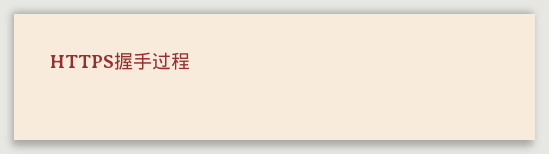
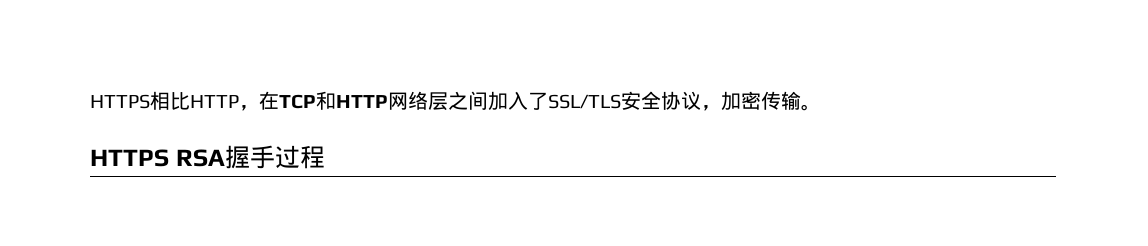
[50,55,114,68] HTTPS -> [90,91,821,111] [90,149,225,167] HTTPS相比HTTP，在TCP和HTTP网络层之间加入了SSL/TLS安全协议，加密传输。 // HTTPS RSA

